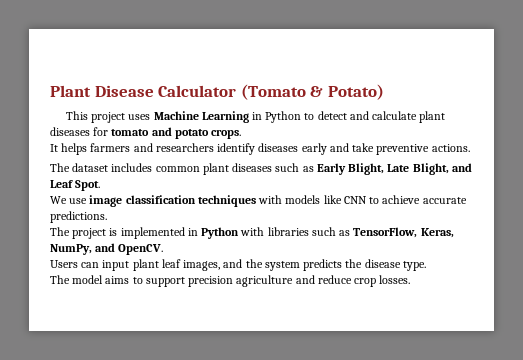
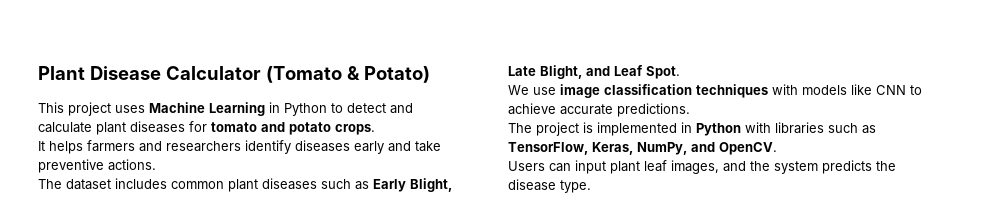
[50,275,411,287] // The model aims to support precision agriculture and reduce crop losses. -> (591, 186) none

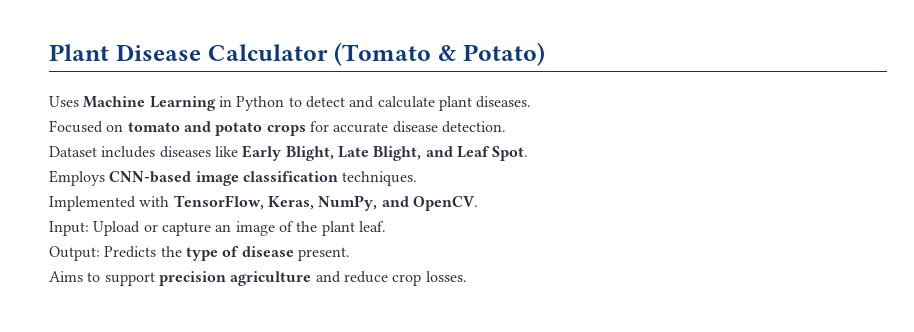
[38,102,145,116] This project uses -> [49,96,79,107] Uses
[130,121,375,135] [38,140,441,154] [38,159,156,173] [38,178,369,192] diseases for tomato and potato crops. // It helps farmers and researchers identify diseases early and take preventive actions. // The dataset includes common plant diseases such as -> [476,96,532,108] [49,120,506,136] [49,146,238,158] diseases. // Focused on tomato and potato crops for accurate disease detection. // Dataset includes diseases like
[508,84,922,98] [508,103,690,117] [508,122,876,136] We use image classification techniques with models like CNN to achieve accurate predictions. // The project is implemented in Python with libraries such as -> [49,170,418,186] [49,196,170,211] Employs CNN-based image classification techniques. // Implemented with
[508,160,896,174] [508,179,591,193] Users can input plant leaf images, and the system predicts the disease type. -> [49,221,386,236] [49,246,350,261] [49,271,467,286] Input: Upload or capture an image of the plant leaf. // Output: Predicts the type of disease present. // Aims to support precision agriculture and reduce crop losses.

